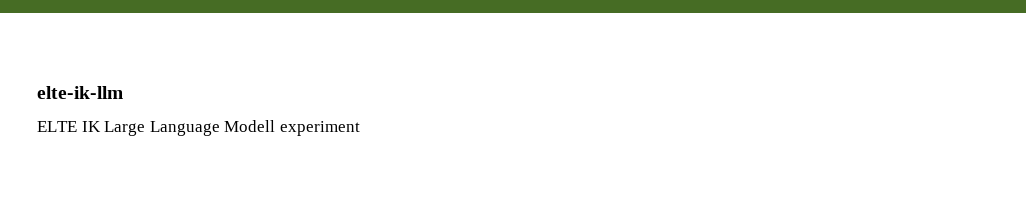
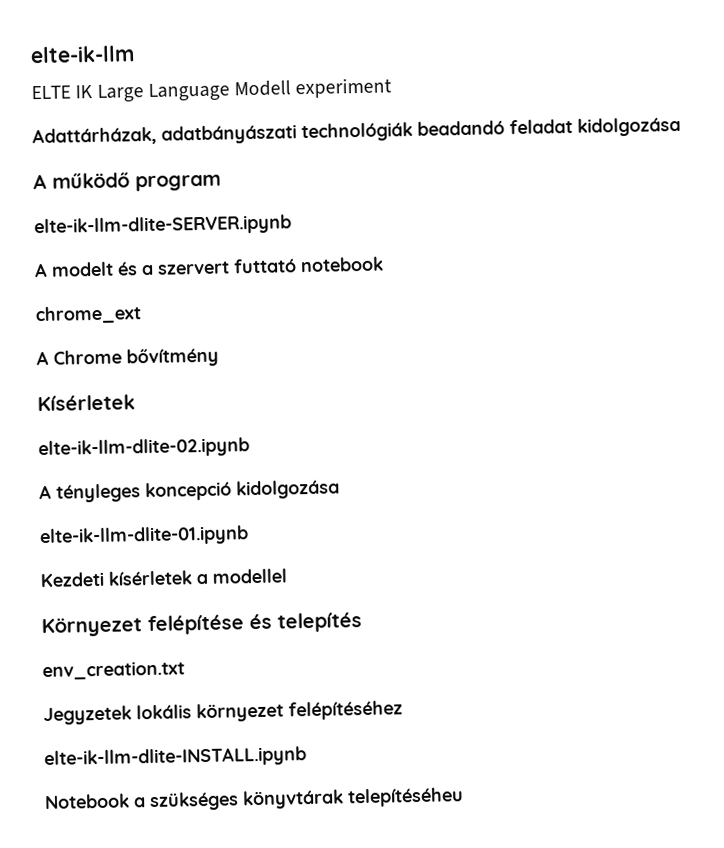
(360, 128) none -> [32,116,681,147] [33,172,221,192] [34,214,292,238] [34,256,384,278] [35,305,142,325] [36,347,219,368] [37,394,135,412] [38,437,250,460] [39,479,340,503] [39,525,249,548] [40,568,287,588] [41,612,362,638] [42,660,185,681] [43,700,403,726] [44,746,307,770] [44,787,464,812] // Adattárházak, adatbányászati technológiák beadandó feladat kidolgozása // A működő program // elte-ik-llm-dlite-SERVER.ipynb // A modelt és a szervert futtató notebook // chrome_ext // A Chrome bővítmény // Kísérletek // elte-ik-llm-dlite-02.ipynb // A tényleges koncepció kidolgozása // elte-ik-llm-dlite-01.ipynb // Kezdeti kísérletek a modellel // Környezet felépítése és telepítés // env_creation.txt // Jegyzetek lokális környezet felépítéséhez // elte-ik-llm-dlite-INSTALL.ipynb // Notebook a szükséges könyvtárak telepítéséheu

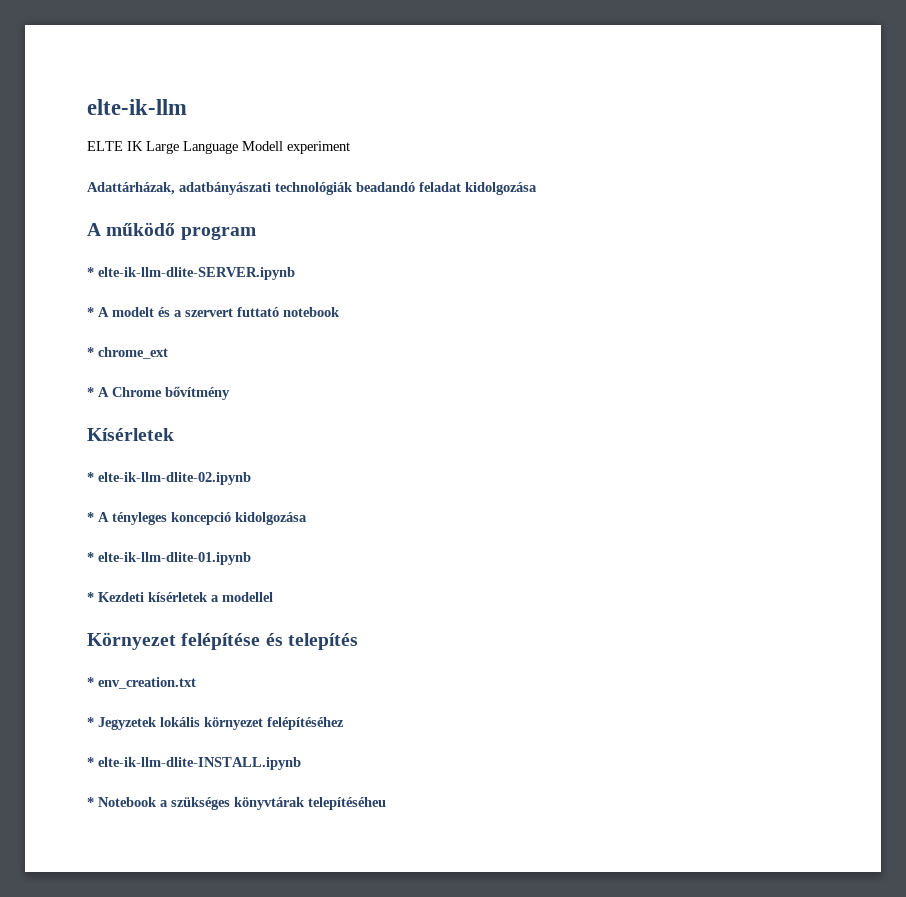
(221, 183) none -> [87,267,94,277] *
(292, 226) none -> [87,307,94,317] *
(384, 264) none -> [87,347,94,357] *
(142, 315) none -> [87,387,94,397] *
(135, 403) none -> [87,472,94,482] *
(250, 448) none -> [87,512,94,522] *
(340, 489) none -> [87,552,94,562] *
(249, 536) none -> [87,592,94,602] *
(362, 622) none -> [87,677,94,687] *
(185, 670) none -> [87,717,94,727] *
(403, 710) none -> [87,757,94,767] *
(307, 758) none -> [87,797,94,807] *

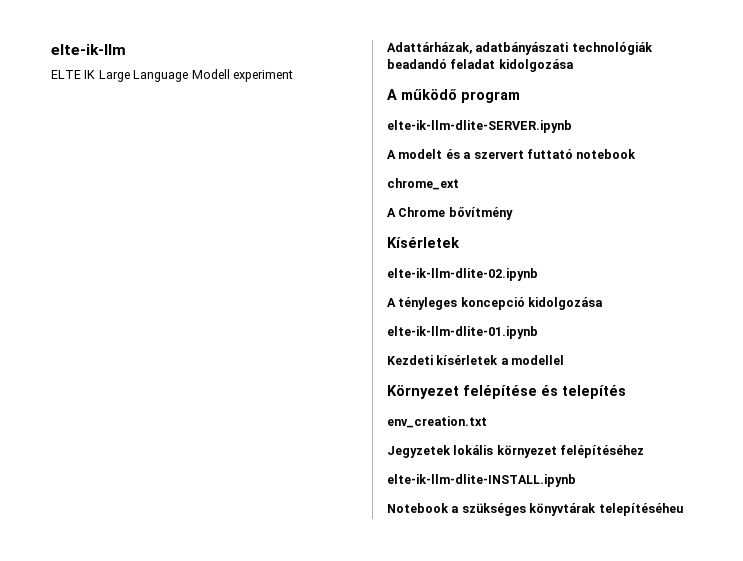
[87,267,94,277] * -> (520, 97) none
[87,307,94,317] * -> (572, 126) none
[87,347,94,357] * -> (637, 154) none
[87,387,94,397] * -> (459, 184) none
[87,472,94,482] * -> (460, 242) none
[87,512,94,522] * -> (538, 274) none
[87,552,94,562] * -> (604, 303) none
[87,592,94,602] * -> (538, 332) none
[87,677,94,687] * -> (626, 392) none
[87,717,94,727] * -> (487, 422) none
[87,757,94,767] * -> (645, 451) none
[87,797,94,807] * -> (576, 480) none

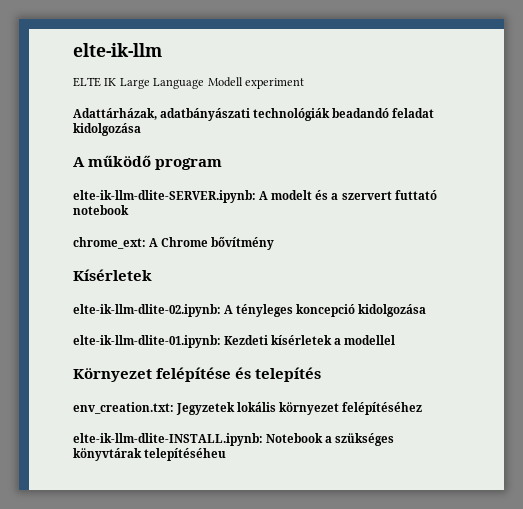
[387,120,572,133] elte-ik-llm-dlite-SERVER.ipynb // -> [73,190,256,203] elte-ik-llm-dlite-SERVER.ipynb:
[387,178,459,190] chrome_ext // -> [73,237,146,249] chrome_ext:
[387,268,538,281] elte-ik-llm-dlite-02.ipynb // -> [73,304,221,317] elte-ik-llm-dlite-02.ipynb:
[387,326,538,339] elte-ik-llm-dlite-01.ipynb // -> [73,335,221,348] elte-ik-llm-dlite-01.ipynb:
[387,416,487,428] env_creation.txt // -> [73,402,174,414] env_creation.txt:
[387,474,576,487] elte-ik-llm-dlite-INSTALL.ipynb // -> [73,433,263,446] elte-ik-llm-dlite-INSTALL.ipynb:

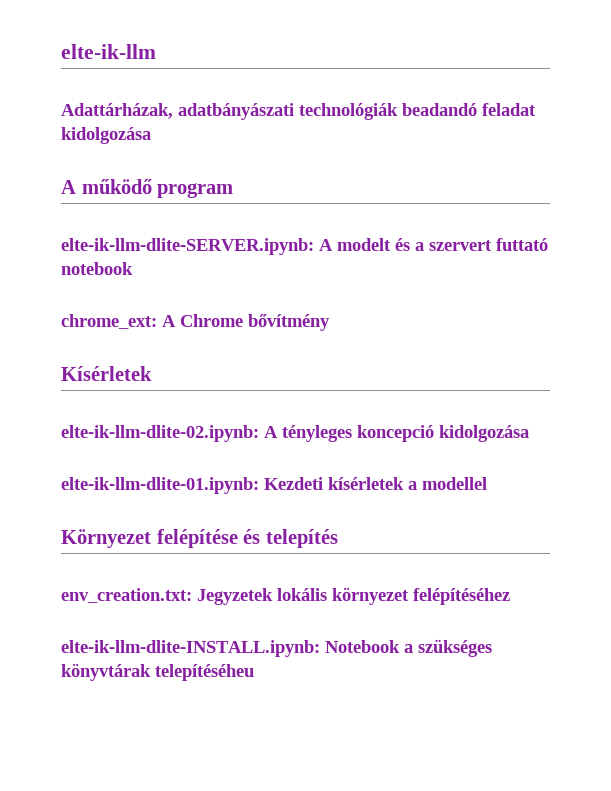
[73,77,304,89] // ELTE IK Large Language Modell experiment -> (156, 51) none

